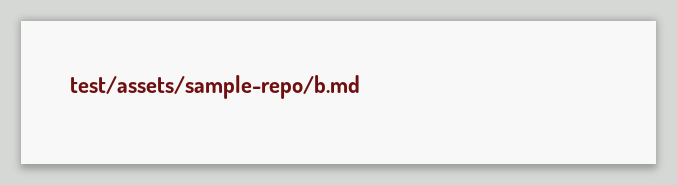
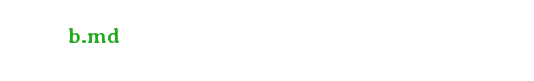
[70,75,360,99] test/assets/sample-repo/b.md -> [68,28,120,43] b.md

